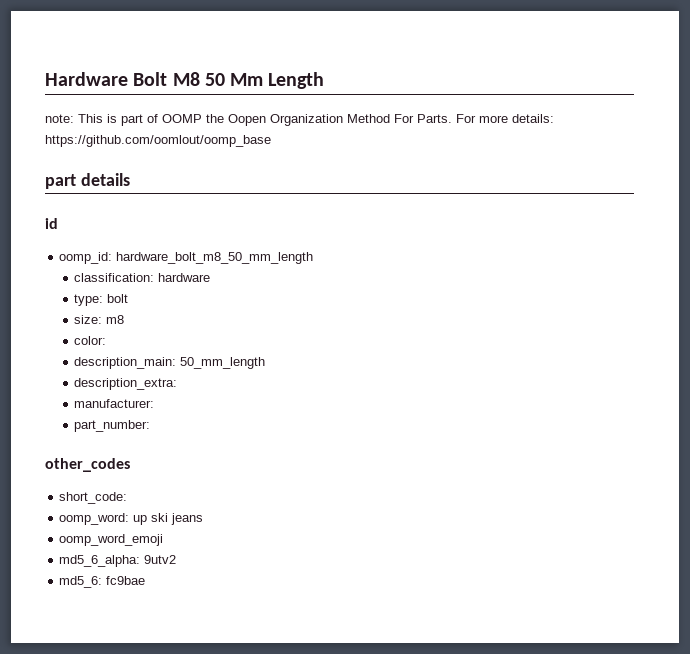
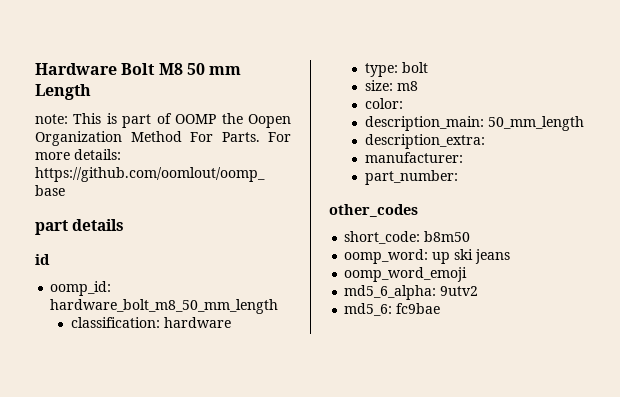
[230,73,264,86] Mm -> [209,66,242,75] mm
(128, 498) none -> [424,231,471,242] b8m50

